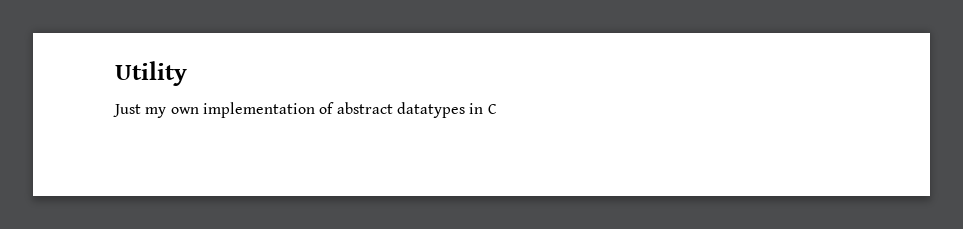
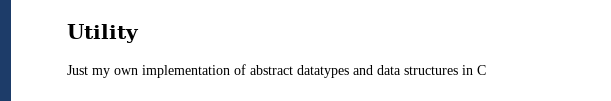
(465, 110) none -> [353,65,458,75] and data structures

